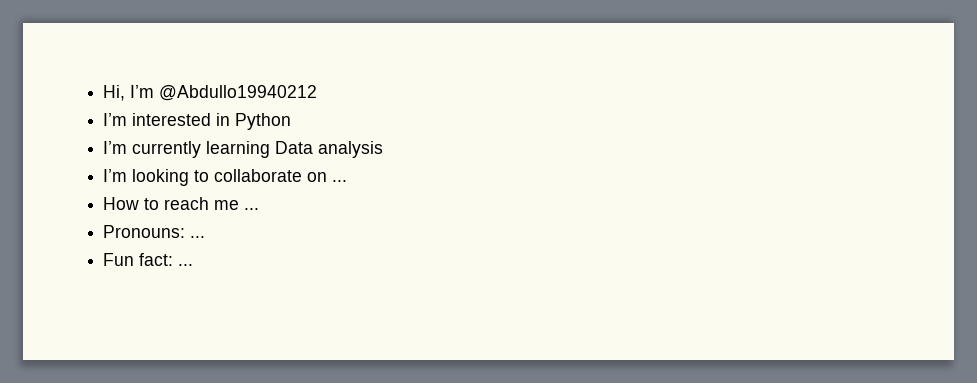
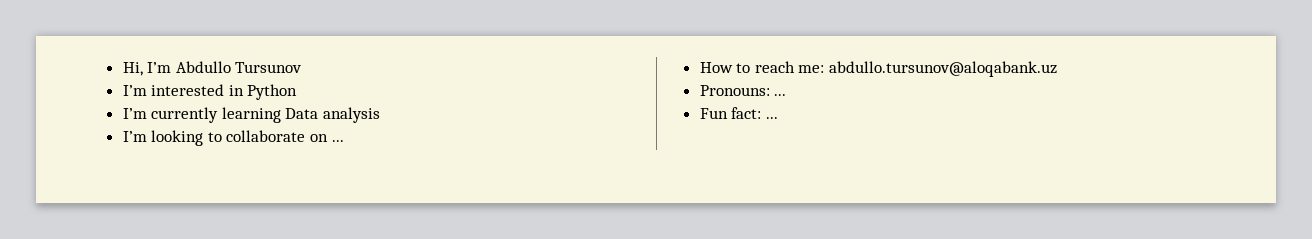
[159,85,318,101] @Abdullo19940212 -> [175,61,303,73] Abdullo Tursunov
[214,200,260,210] me ... -> [798,61,1058,77] me: abdullo.tursunov@aloqabank.uz

